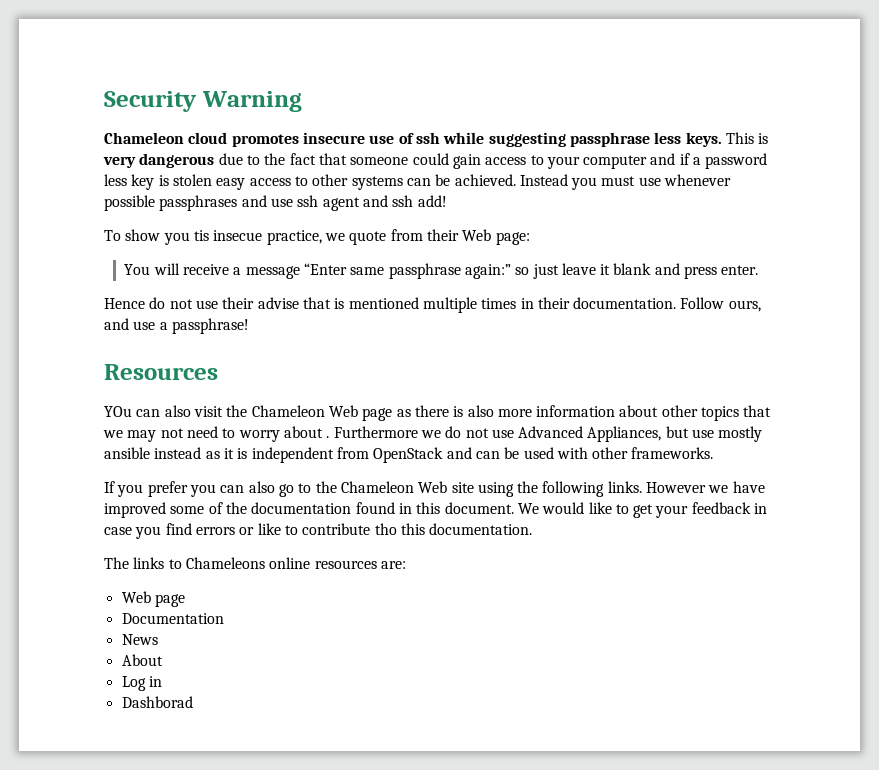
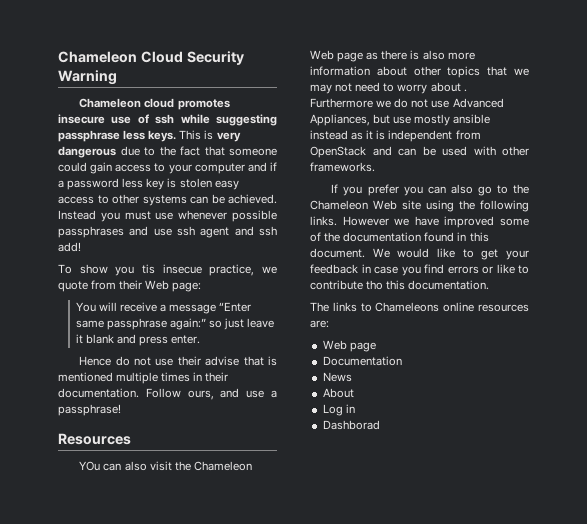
(104, 101) none -> [58,51,183,63] Chameleon Cloud

